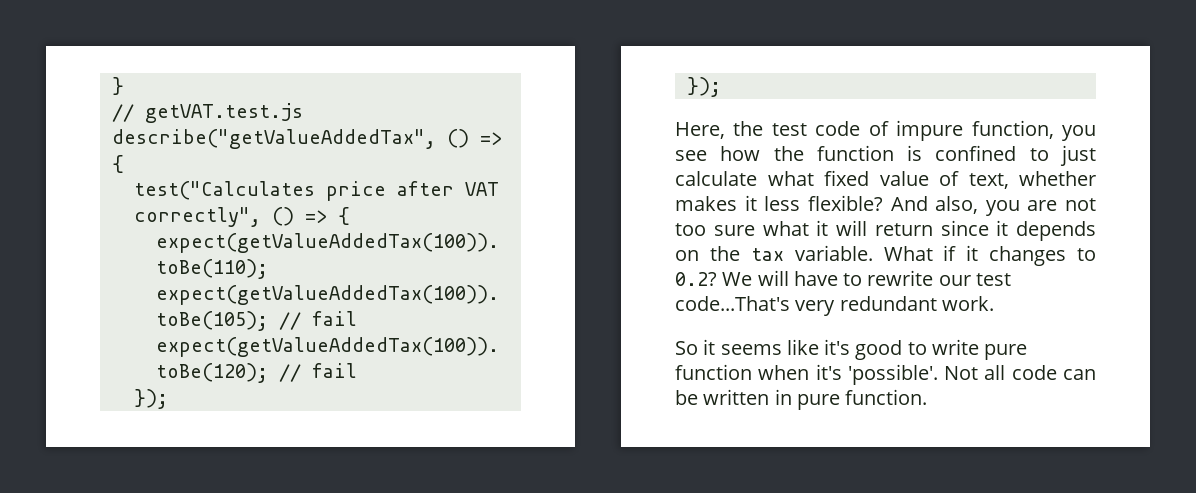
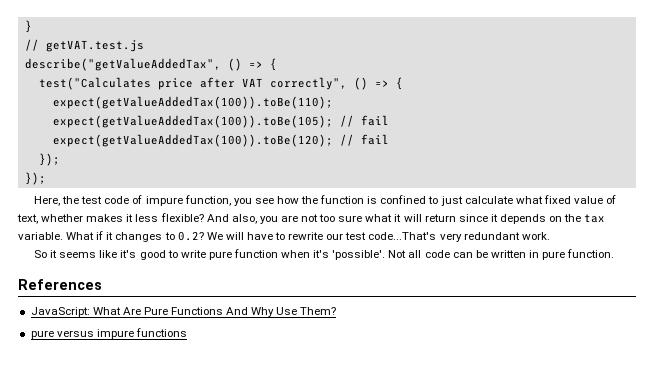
(928, 397) none -> [18,279,102,290] [30,307,337,317] [30,328,187,339] // References // JavaScript: What Are Pure Functions And Why Use Them? // pure versus impure functions

